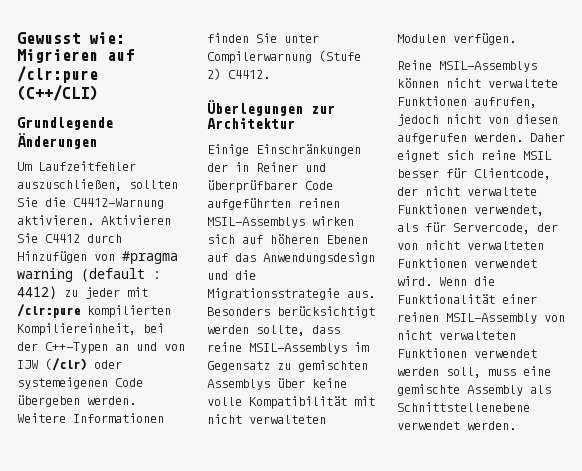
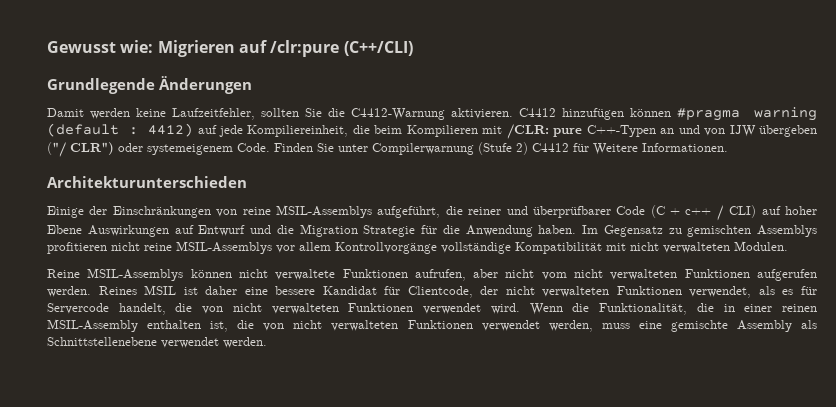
[17,161,136,171] [17,179,122,191] Um Laufzeitfehler auszuschließen, -> [47,108,256,120] Damit werden keine Laufzeitfehler,
[101,215,171,225] [17,233,122,243] [17,251,115,263] Aktivieren Sie C4412 durch Hinzufügen von -> [519,108,672,120] C4412 hinzufügen können
[64,287,148,299] [17,304,171,318] [17,323,164,336] [17,342,38,351] zu jeder mit /clr:pure kompilierten Kompiliereinheit, bei der -> [197,124,583,139] auf jede Kompiliereinheit, die beim Kompilieren mit /CLR: pure
[45,358,122,371] [17,377,143,389] [17,395,136,407] [17,413,164,423] [207,33,249,43] (/clr) oder systemeigenen Code übergeben werden. Weitere Informationen finden -> [758,125,817,137] [47,142,313,157] übergeben ("/ CLR") oder systemeigenem Code. Finden
[228,70,270,79] [207,100,335,116] [207,118,295,129] [207,144,361,156] [207,162,326,172] [207,180,333,193] [207,198,340,210] [207,216,354,228] [207,234,368,244] [207,252,375,264] [207,270,256,280] [207,288,375,300] [207,306,375,318] [207,325,340,336] [207,342,369,354] [207,360,368,372] [207,378,347,390] [207,397,242,406] C4412. // Überlegungen zur Architektur // Einige Einschränkungen der in Reiner und überprüfbarer Code aufgeführten reinen MSIL-Assemblys wirken sich auf höheren Ebenen auf das Anwendungsdesign und die Migrationsstrategie aus. Besonders berücksichtigt werden sollte, dass reine MSIL-Assemblys im Gegensatz zu gemischten Assemblys über keine volle -> [532,143,728,155] [47,176,247,188] [47,205,818,221] [47,224,817,237] [47,241,511,254] C4412 für Weitere Informationen. // Architekturunterschieden // Einige der Einschränkungen von reine MSIL-Assemblys aufgeführt, die reiner und überprüfbarer Code (C + c++ / CLI) auf hoher Ebene Auswirkungen auf Entwurf und die Migration Strategie für die Anwendung haben. Im Gegensatz zu gemischten Assemblys profitieren nicht reine MSIL-Assemblys vor allem Kontrollvorgänge vollständige
[397,33,516,45] Modulen verfügen. -> [734,241,788,251] Modulen.
[397,114,558,126] [397,133,565,144] [397,150,552,162] [397,169,439,178] jedoch nicht von diesen aufgerufen werden. Daher eignet sich reine MSIL besser -> [473,269,817,281] [47,285,377,297] aber nicht vom nicht verwalteten Funktionen aufgerufen werden. Reines MSIL ist daher eine bessere Kandidat
[467,187,537,196] verwaltete -> [542,286,610,297] verwalteten
[425,222,558,234] für Servercode, der -> [782,286,817,295] [47,303,193,315] es für Servercode handelt, die
[397,294,537,304] [397,312,565,324] [397,330,516,340] [397,348,537,358] [397,367,481,378] Funktionalität einer reinen MSIL-Assembly von nicht verwalteten Funktionen verwendet werden soll, -> [599,303,818,315] [47,319,593,332] Funktionalität, die in einer reinen MSIL-Assembly enthalten ist, die von nicht verwalteten Funktionen verwendet werden,

